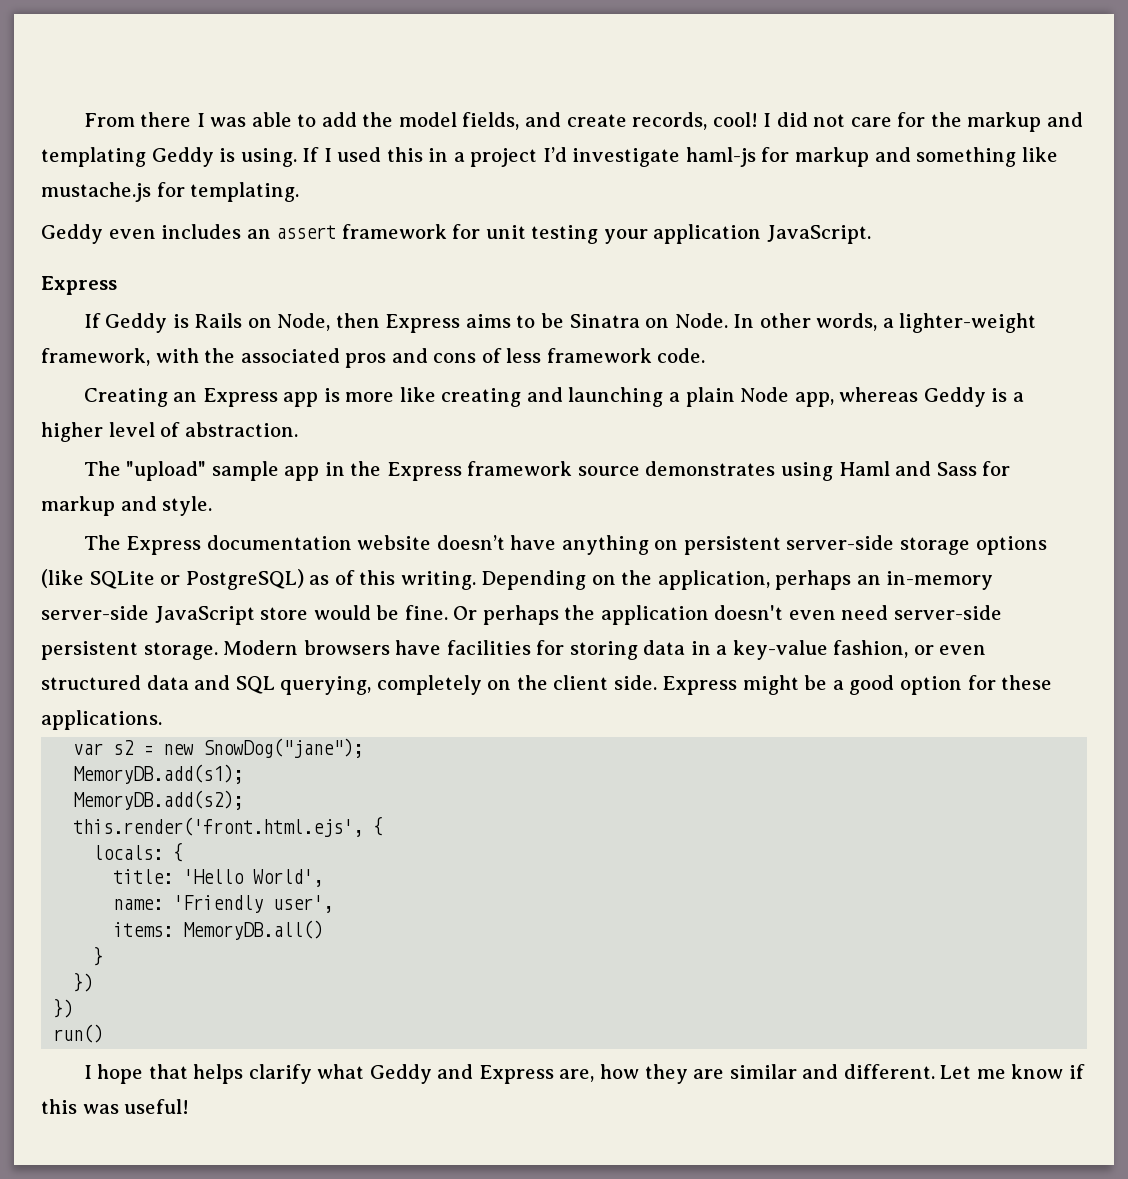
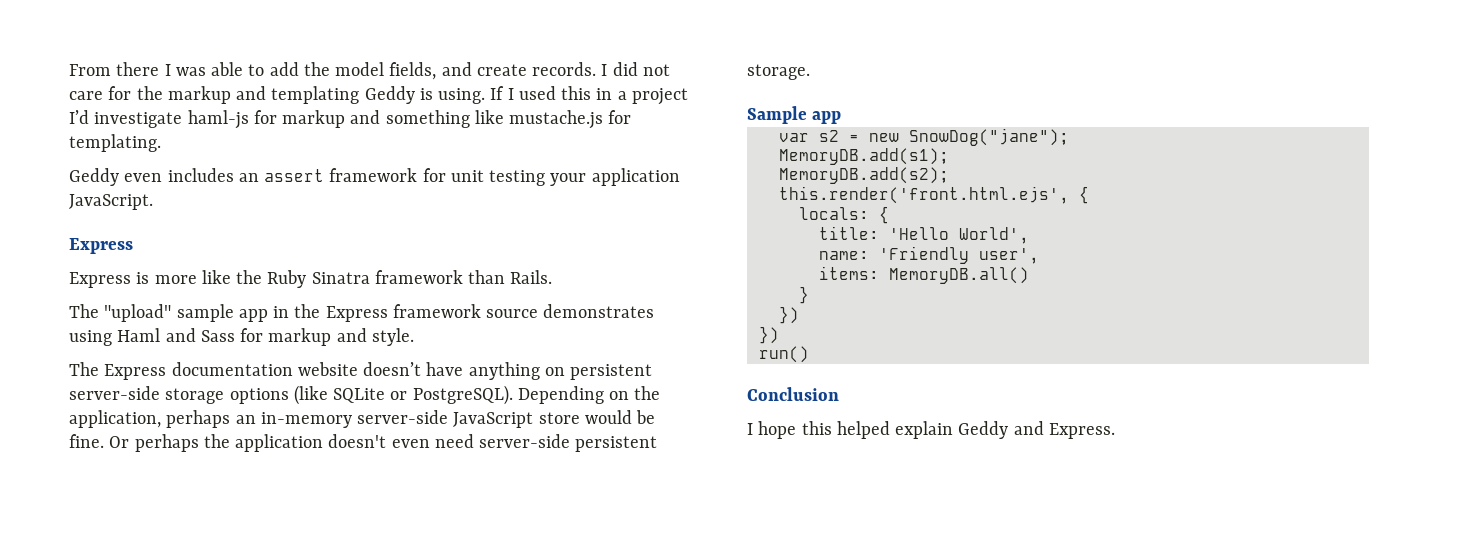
[632,112,758,130] records, cool! -> [532,62,597,76] records.
[83,313,1037,333] [41,348,706,368] [83,387,1024,407] [41,422,298,442] If Geddy is Rails on Node, then Express aims to be Sinatra on Node. In other words, a lighter-weight framework, with the associated pros and cons of less framework code. // Creating an Express app is more like creating and launching a plain Node app, whereas Geddy is a higher level of abstraction. -> [69,270,553,288] Express is more like the Ruby Sinatra framework than Rails.
[185,569,476,590] PostgreSQL) as of this writing. -> [412,385,513,405] PostgreSQL).
[223,640,987,660] [41,675,1053,695] [41,710,162,730] Modern browsers have facilities for storing data in a key-value fashion, or even structured data and SQL querying, completely on the client side. Express might be a good option for these applications. -> [747,106,842,124] // Sample app
(104, 1033) none -> [747,387,839,401] // Conclusion
[148,1064,1085,1084] [41,1099,190,1114] that helps clarify what Geddy and Express are, how they are similar and different. Let me know if this was useful! -> [801,421,1115,439] this helped explain Geddy and Express.

